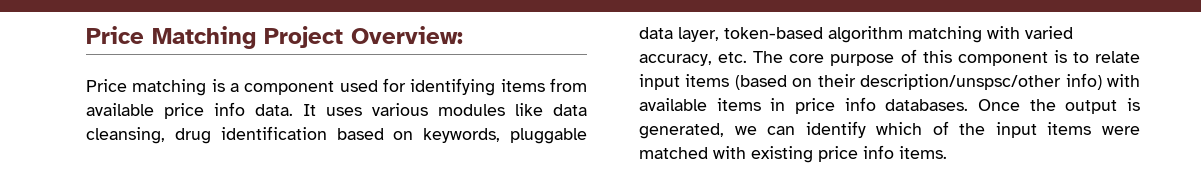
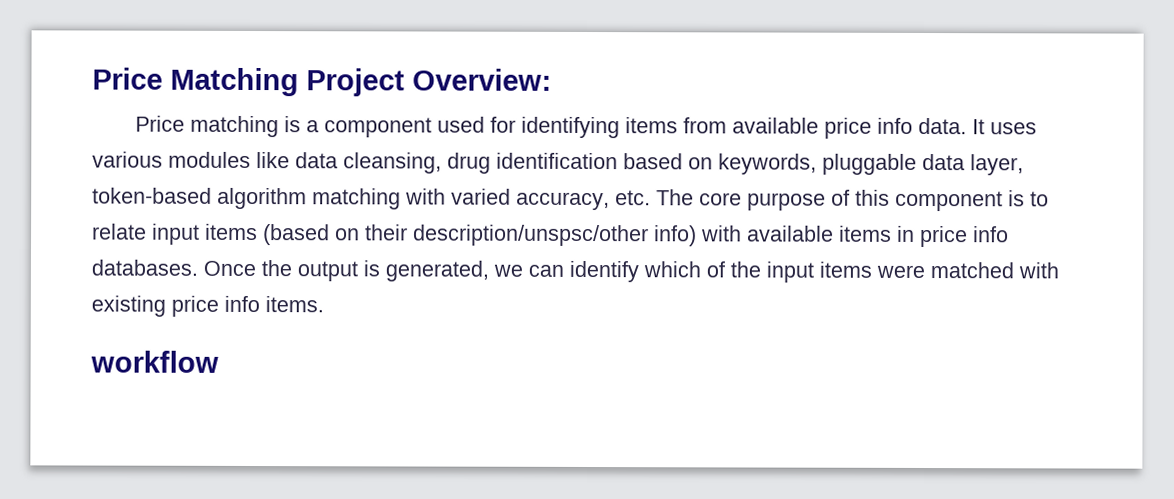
(947, 152) none -> [90,350,219,373] // workflow

